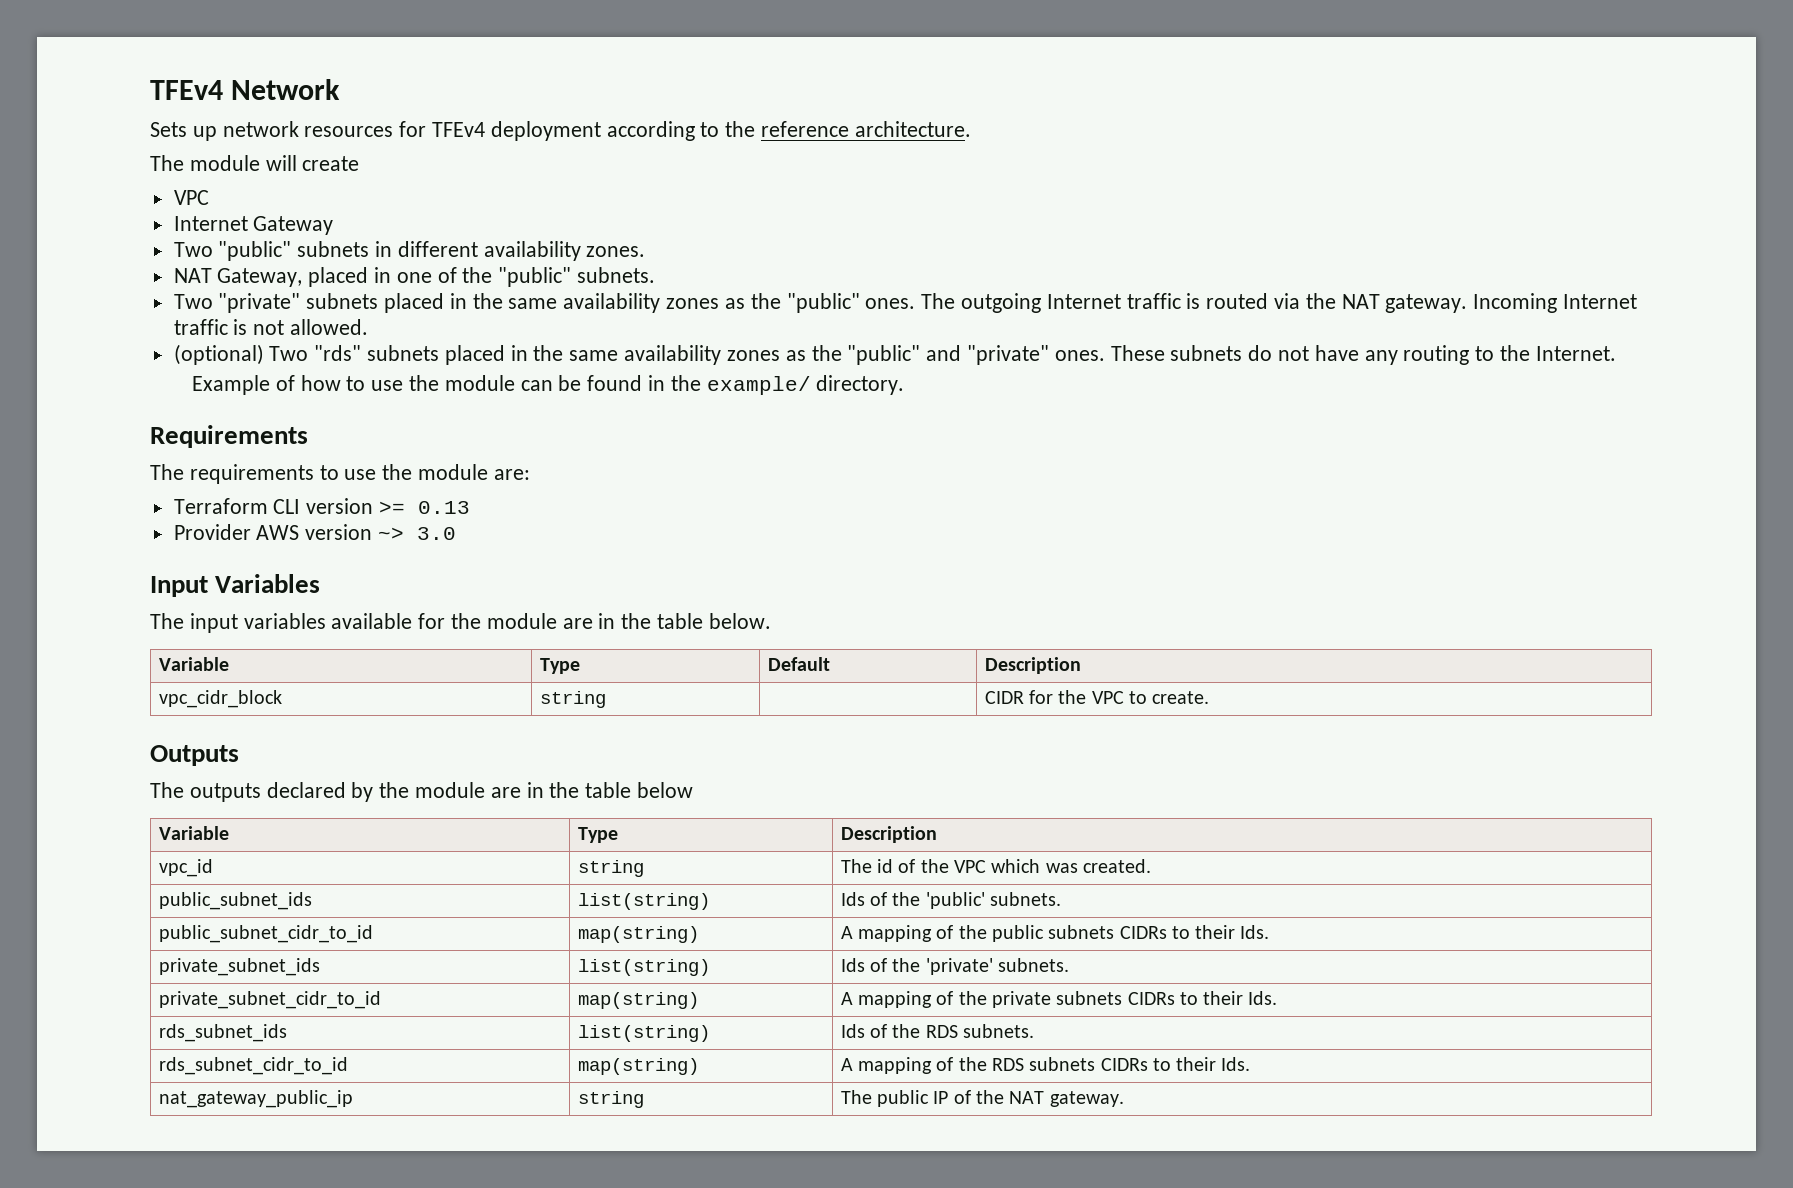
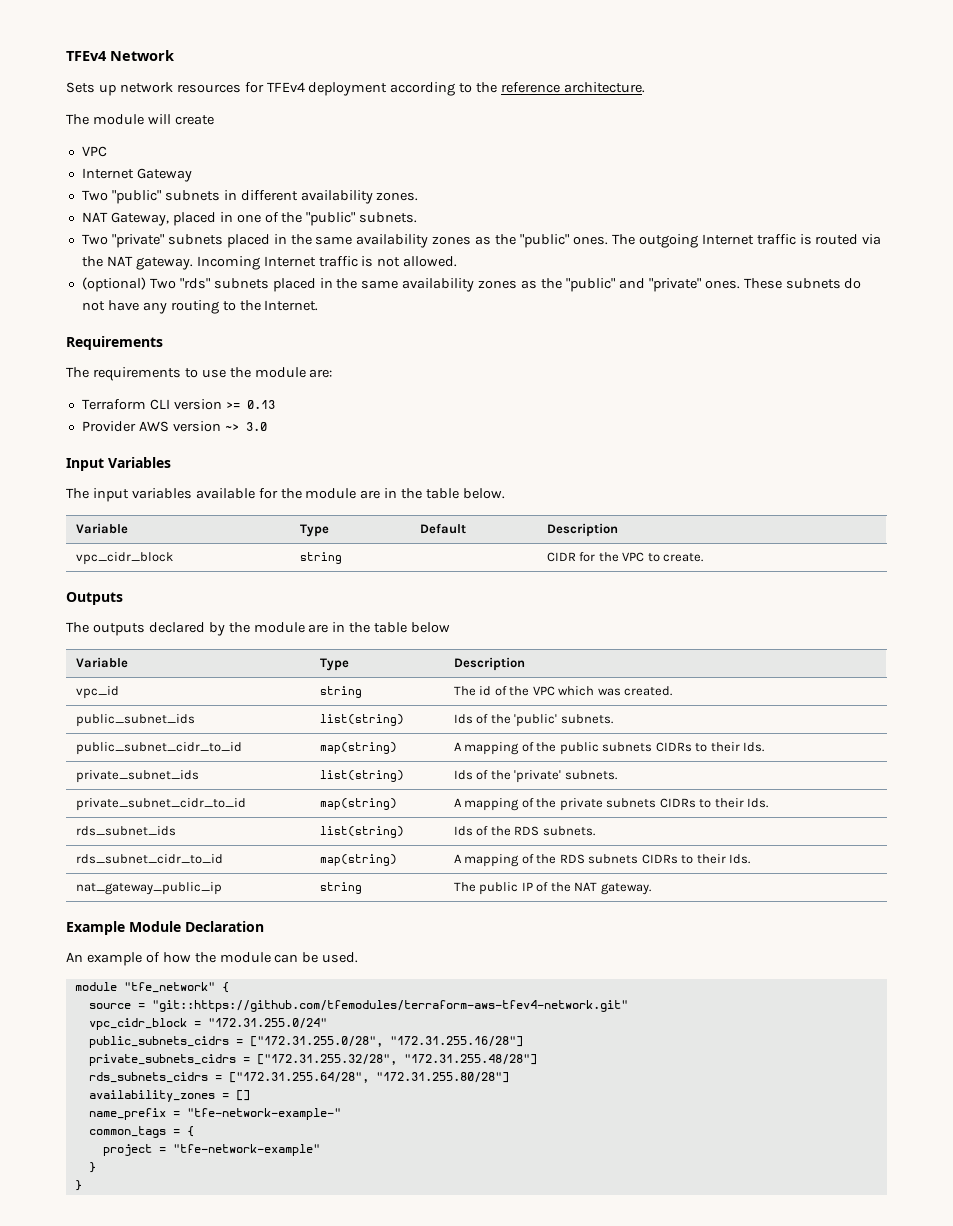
[191,375,905,395] // Example of how to use the module can be found in the example/ directory. -> (319, 305) none
(1124, 1099) none -> [66,921,264,935] [66,952,359,966] [74,982,229,993] [88,1000,628,1012] [88,1018,327,1030] [88,1036,523,1048] [88,1054,537,1066] [88,1072,509,1083] [88,1090,250,1102] [88,1108,341,1120] [88,1126,194,1138] [102,1144,320,1156] [88,1162,96,1173] [74,1180,82,1191] // Example Module Declaration // An example of how the module can be used. // module "tfe_network" { // source = "git::https://github.com/tfemodules/terraform-aws-tfev4-network.git" // vpc_cidr_block = "172.31.255.0/24" // public_subnets_cidrs = ["172.31.255.0/28", "172.31.255.16/28"] // private_subnets_cidrs = ["172.31.255.32/28", "172.31.255.48/28"] // rds_subnets_cidrs = ["172.31.255.64/28", "172.31.255.80/28"] // availability_zones = [] // name_prefix = "tfe-network-example-" // common_tags = { // project = "tfe-network-example" // } // }

